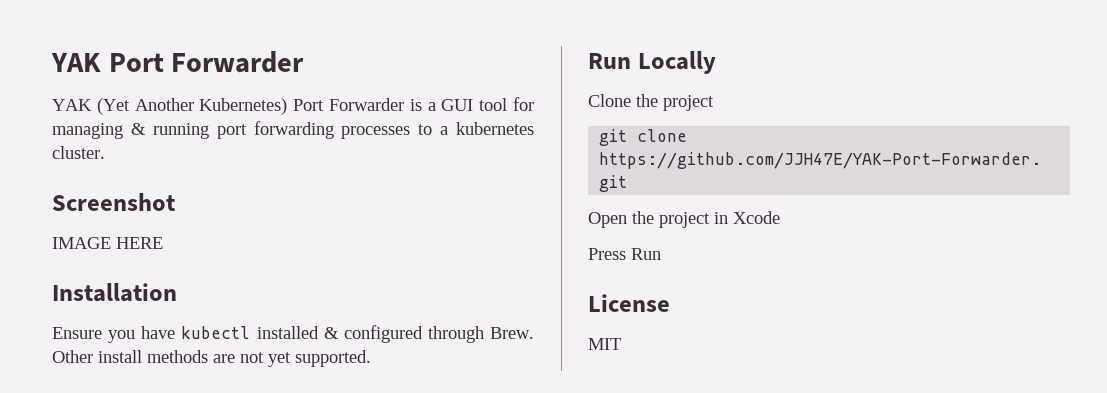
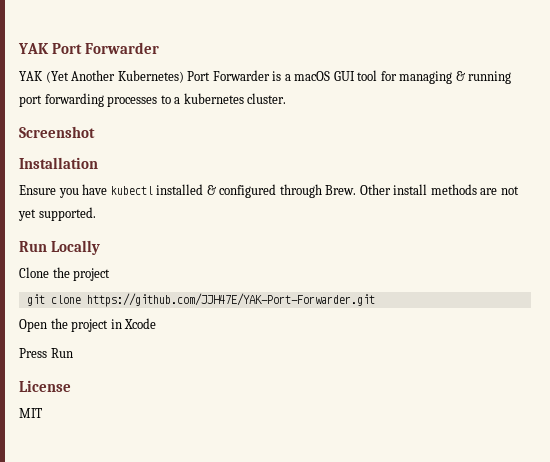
(436, 106) none -> [294,71,331,81] macOS
[52,237,163,249] // IMAGE HERE -> (95, 132) none

